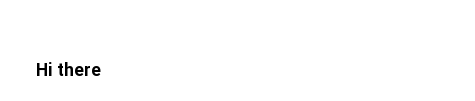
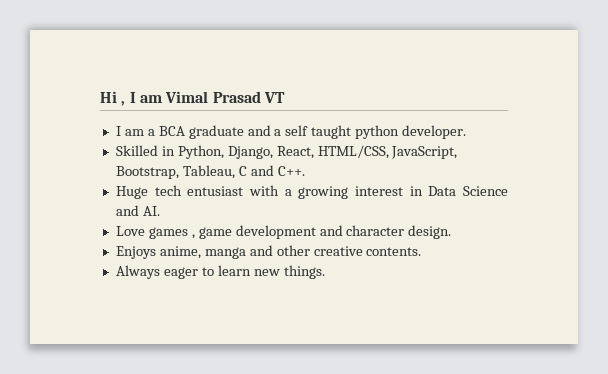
[56,62,101,76] there -> [121,91,285,106] [115,125,467,139] [115,145,458,159] [115,165,305,179] [115,185,508,199] [115,205,160,216] [115,225,452,239] [115,245,422,259] [115,265,325,279] , I am Vimal Prasad VT // I am a BCA graduate and a self taught python developer. // Skilled in Python, Django, React, HTML/CSS, JavaScript, Bootstrap, Tableau, C and C++. // Huge tech entusiast with a growing interest in Data Science and AI. // Love games , game development and character design. // Enjoys anime, manga and other creative contents. // Always eager to learn new things.

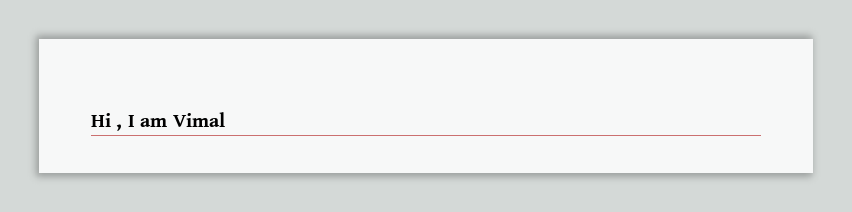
[212,91,285,103] [115,125,467,139] [115,145,458,159] [115,165,305,179] [115,185,508,199] [115,205,160,216] [115,225,452,239] [115,245,422,259] [115,265,325,279] Prasad VT // I am a BCA graduate and a self taught python developer. // Skilled in Python, Django, React, HTML/CSS, JavaScript, Bootstrap, Tableau, C and C++. // Huge tech entusiast with a growing interest in Data Science and AI. // Love games , game development and character design. // Enjoys anime, manga and other creative contents. // Always eager to learn new things. -> (225, 119) none

